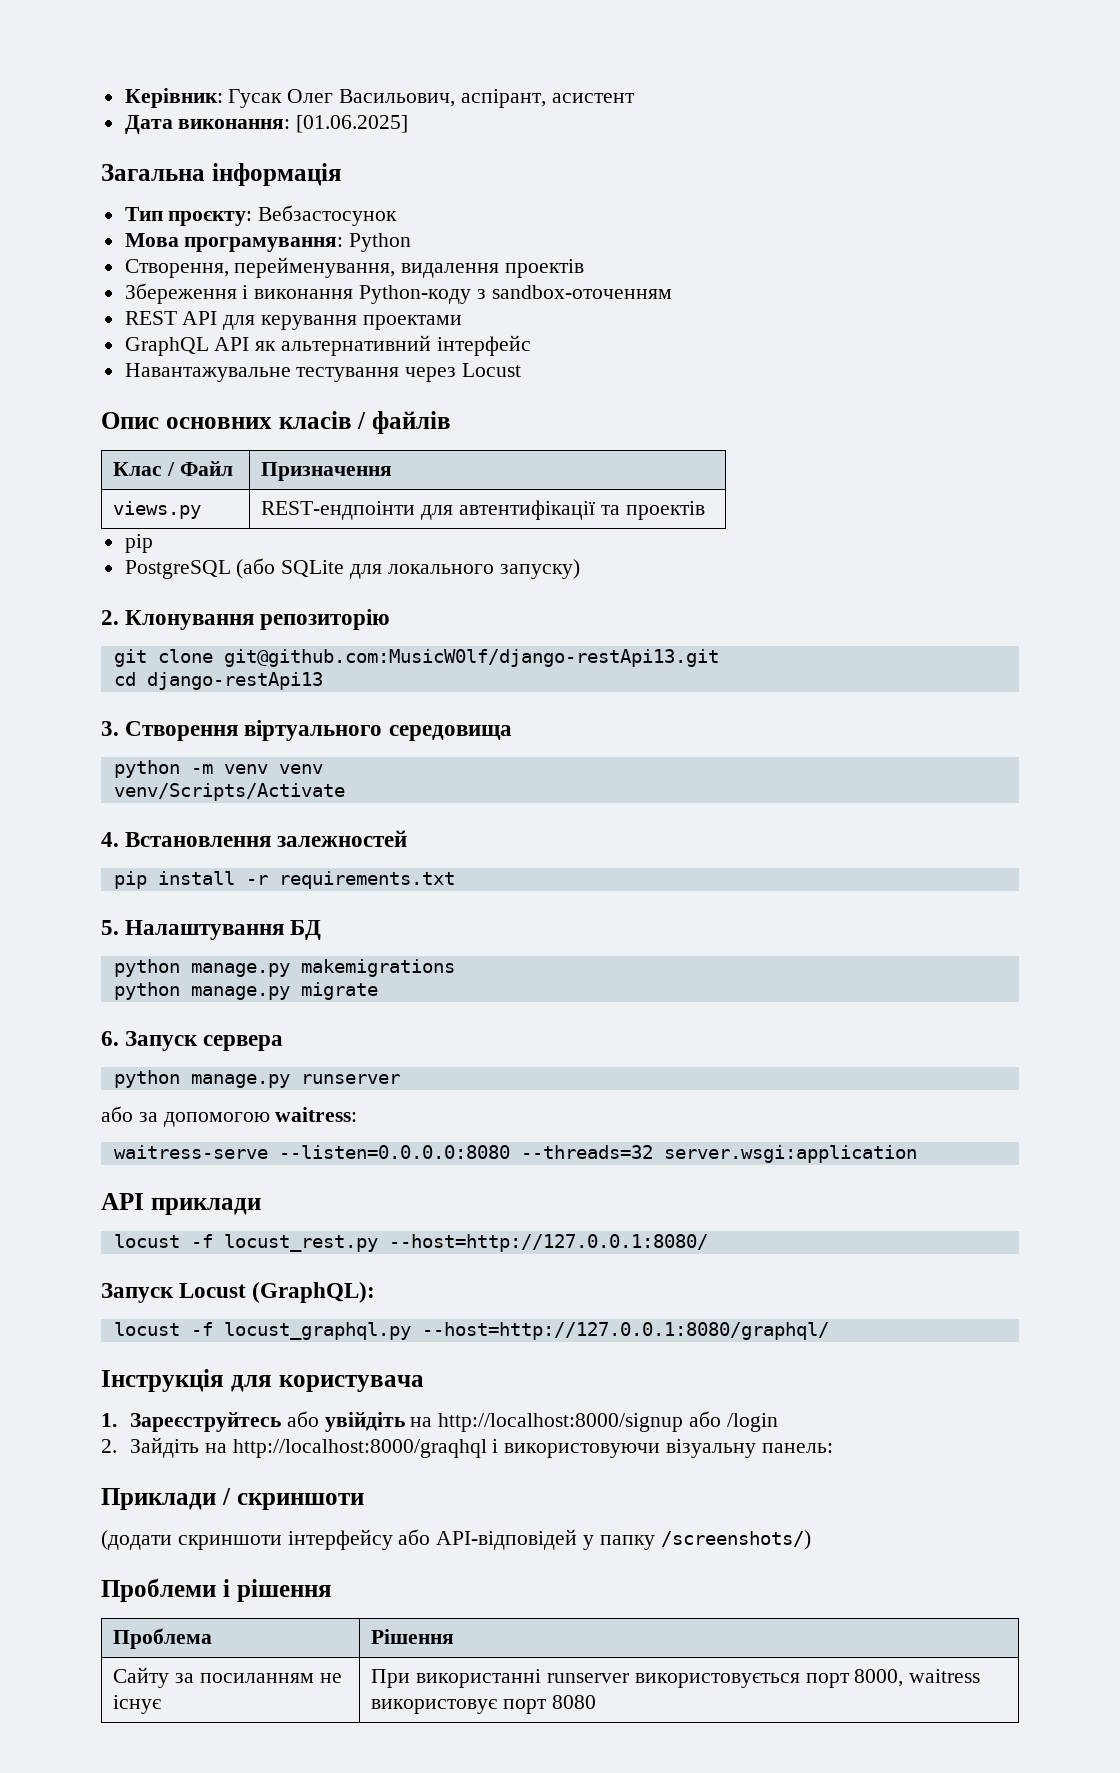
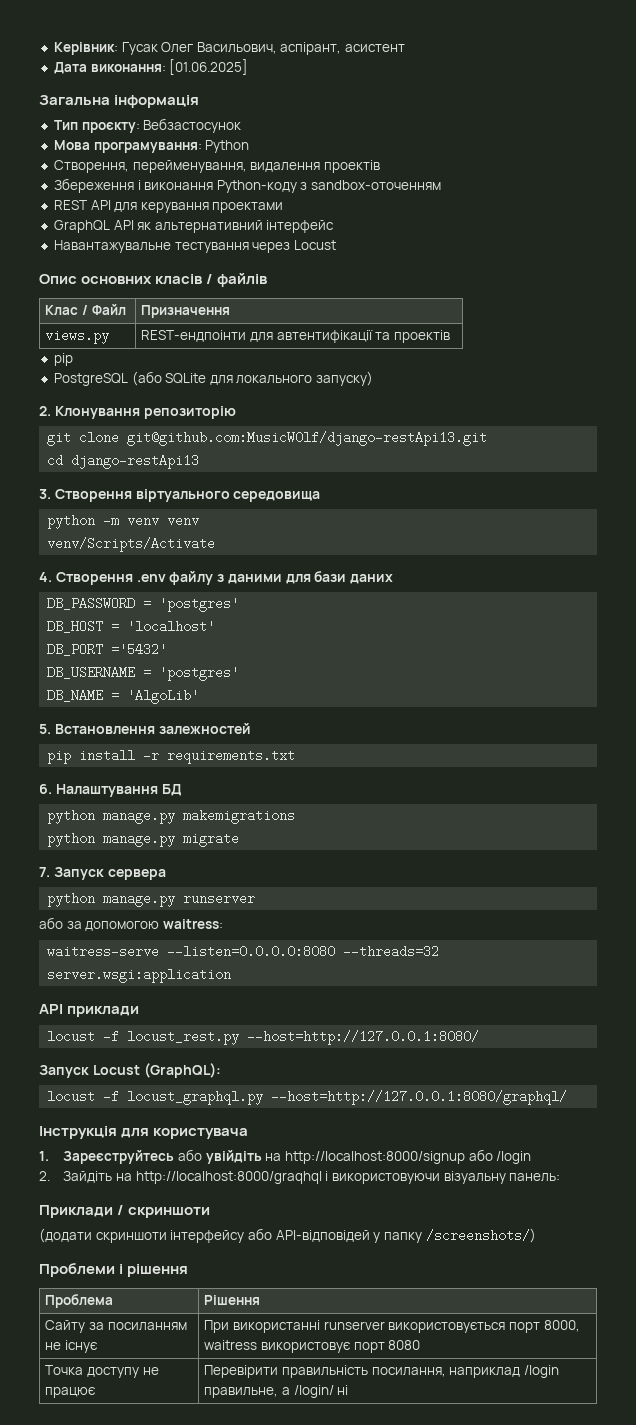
(119, 839) none -> [55,571,394,585] [47,597,240,612] [47,620,216,633] [47,643,168,656] [47,666,240,681] [47,689,200,704] [39,724,51,734] Створення .env файлу з даними для бази даних // DB_PASSWORD = 'postgres' // DB_HOST = 'localhost' // DB_PORT ='5432' // DB_USERNAME = 'postgres' // DB_NAME = 'AlgoLib' // 5.
[101,920,119,935] 5. -> [39,784,52,794] 6.
[101,1031,119,1046] 6. -> [39,867,50,877] 7.
(597, 1702) none -> [45,1365,159,1378] [45,1387,97,1398] [204,1365,560,1378] [204,1385,349,1398] // Точка доступу не працює | Перевірити правильність посилання, наприклад /login правильне, а /login/ ні

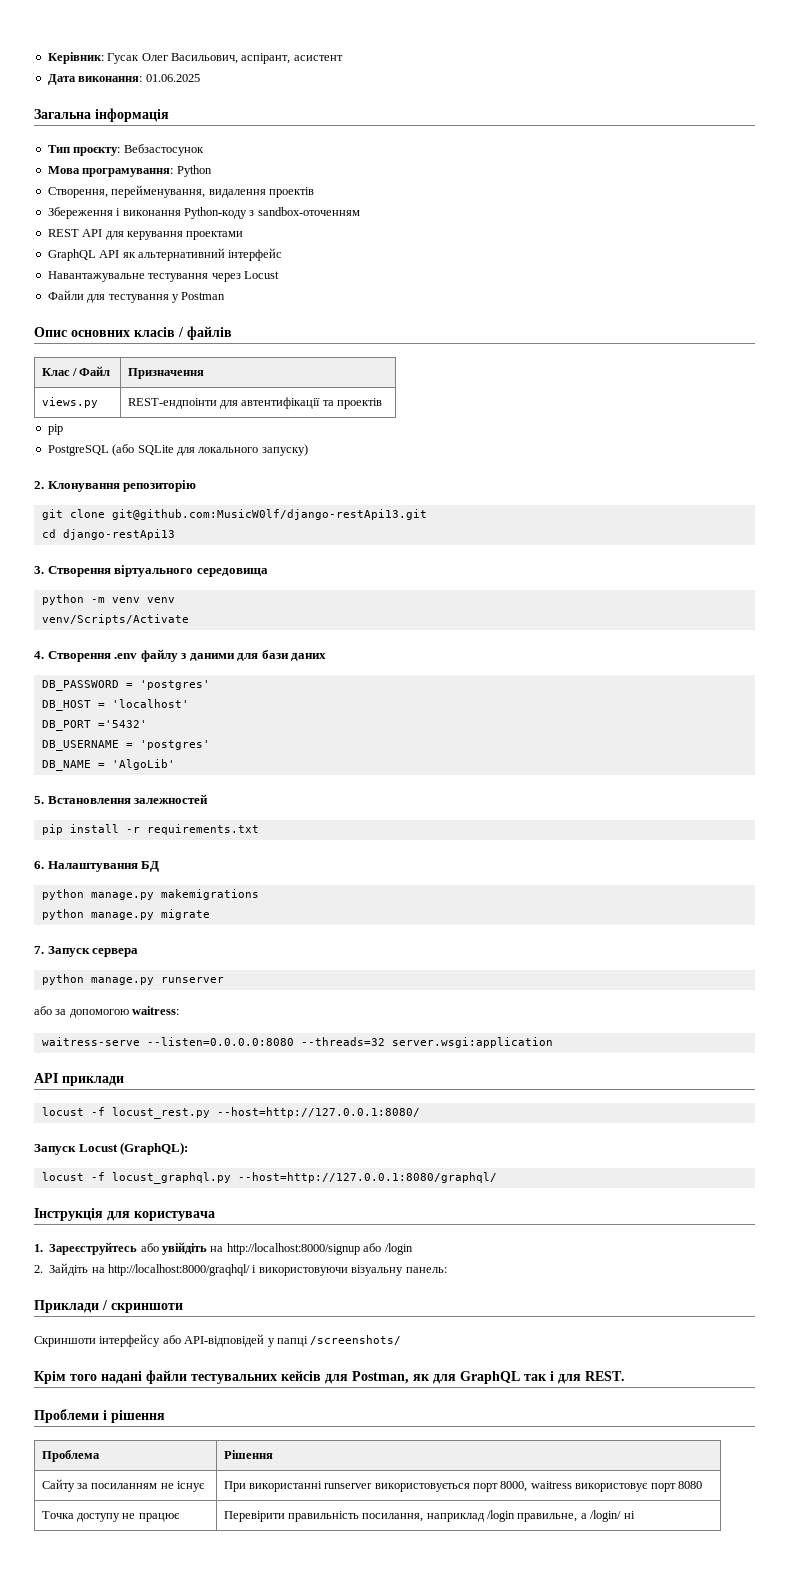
[169,59,249,75] [01.06.2025] -> [145,74,200,82] 01.06.2025
(336, 245) none -> [47,290,226,303] // Файли для тестування у Postman
[135,1171,322,1184] http://localhost:8000/graqhql -> [108,1264,250,1276] http://localhost:8000/graqhql/
[39,1228,167,1243] (додати скриншоти -> [34,1336,96,1347] Скриншоти
[383,1228,536,1243] папку /screenshots/) -> [276,1335,402,1347] [34,1370,625,1384] папці /screenshots/ // Крім того надані файли тестувальних кейсів для Postman, як для GraphQL так і для REST.

